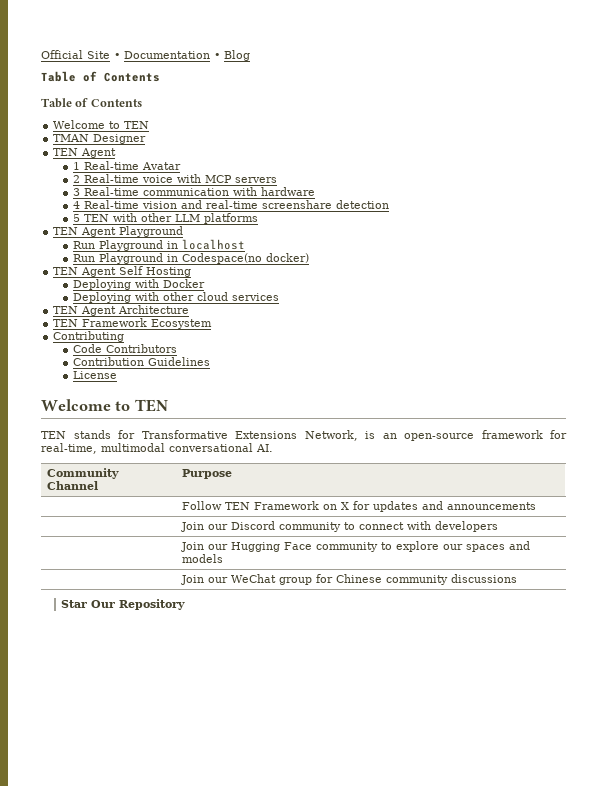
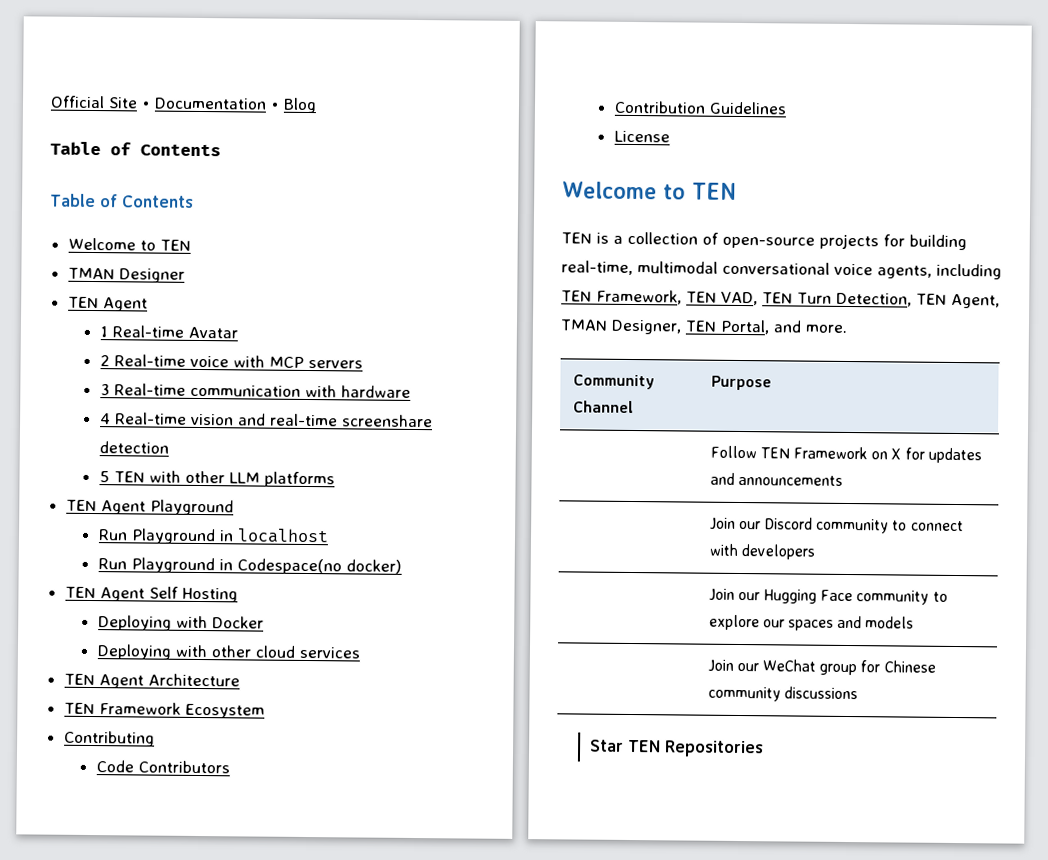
[73,430,567,441] [41,443,273,454] stands for Transformative Extensions Network, is an open-source framework for real-time, multimodal conversational AI. -> [596,231,967,251] [561,260,1002,280] [561,289,1000,309] [560,319,847,335] is a collection of open-source projects for building real-time, multimodal conversational voice agents, including TEN Framework, TEN VAD, TEN Turn Detection, TEN Agent, TMAN Designer, TEN Portal, and more.
[91,599,186,610] Our Repository -> [627,739,764,758] TEN Repositories

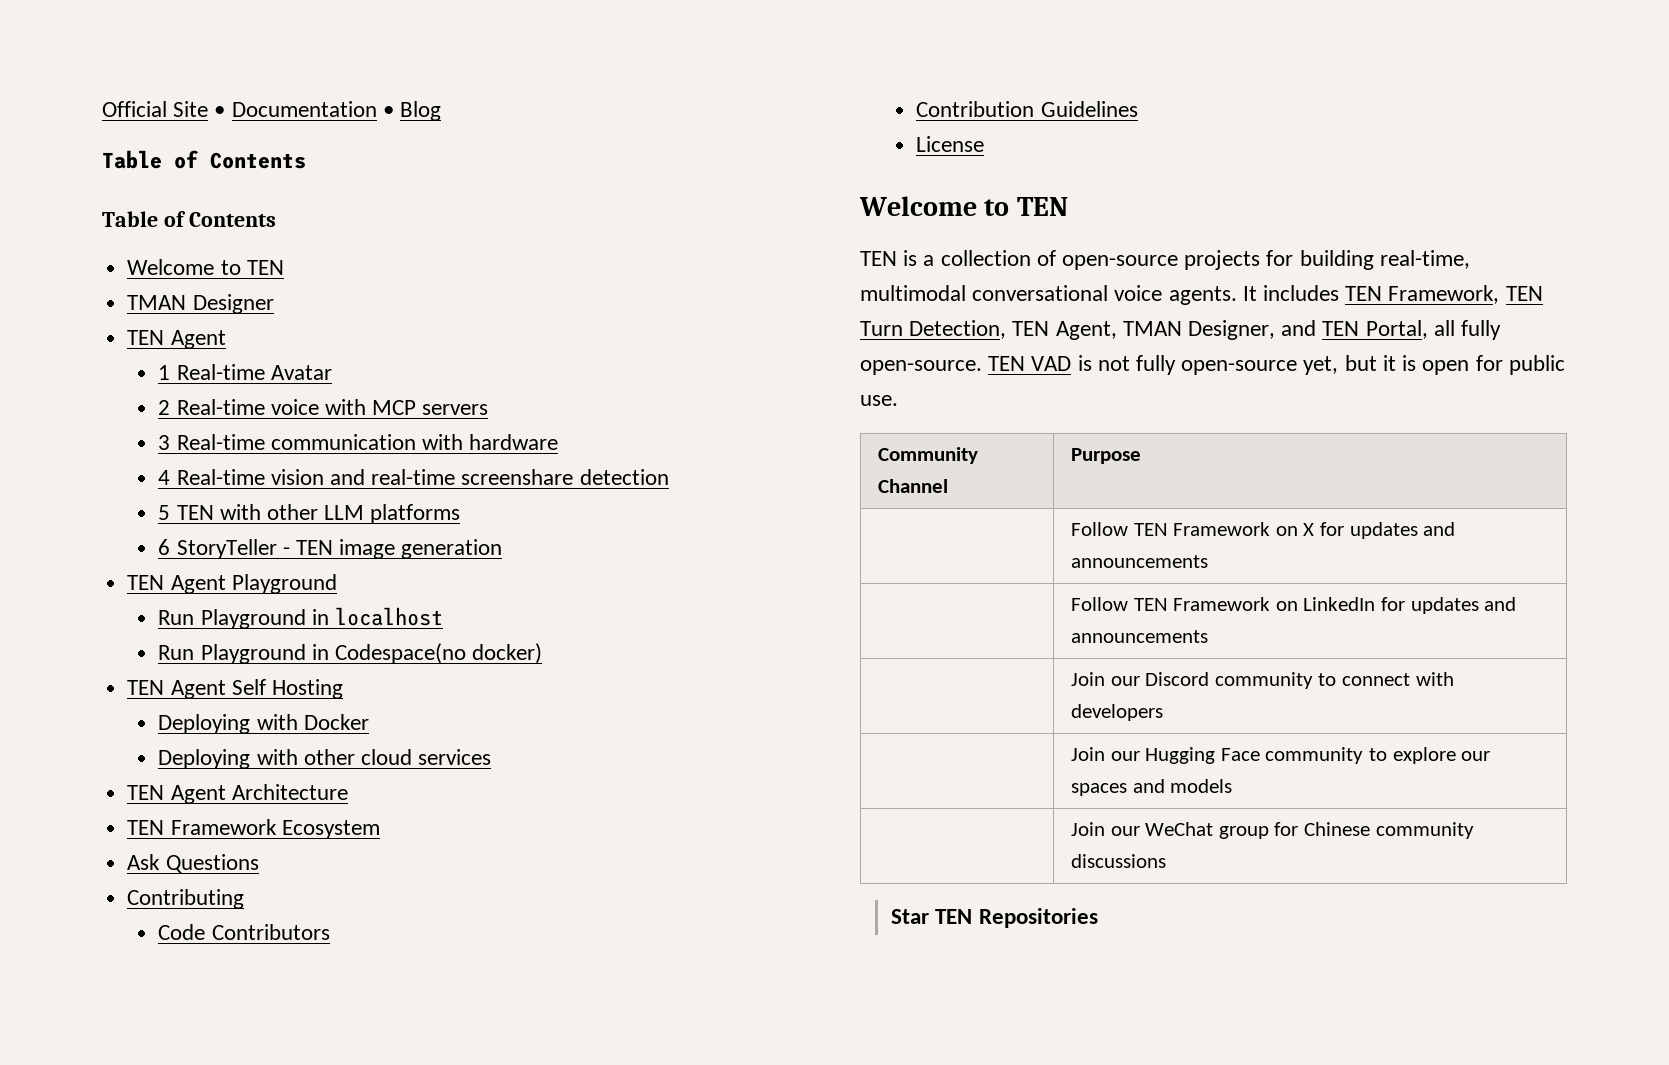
(335, 479) none -> [158,539,503,559] // 6 StoryTeller - TEN image generation
(265, 711) none -> [127,854,259,873] // Ask Questions
[877,263,1002,280] agents, including -> [1168,285,1340,305] agents. It includes
[721,291,793,306] VAD, TEN -> (1543, 293) none
(682, 327) none -> [1281,320,1317,336] and
[773,320,847,333] and more. -> [1433,320,1502,340] [860,355,1565,375] [860,395,898,406] all fully open-source. TEN VAD is not fully open-source yet, but it is open for public use.
(843, 480) none -> [1071,597,1517,614] [1071,630,1209,643] // | Follow TEN Framework on LinkedIn for updates and announcements

